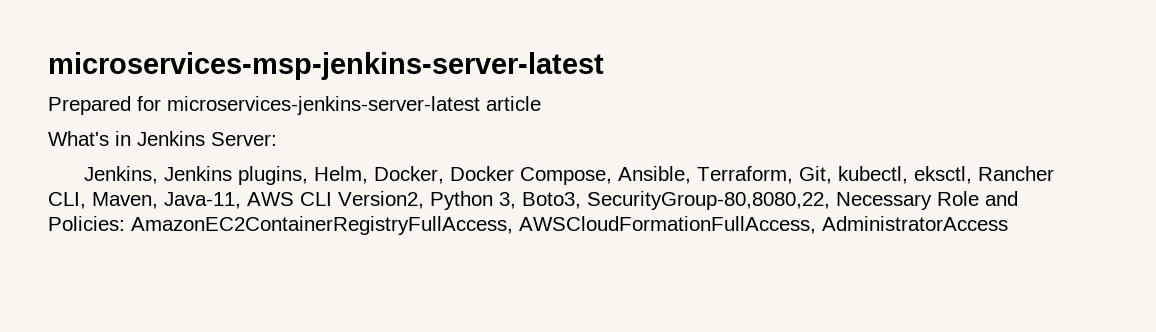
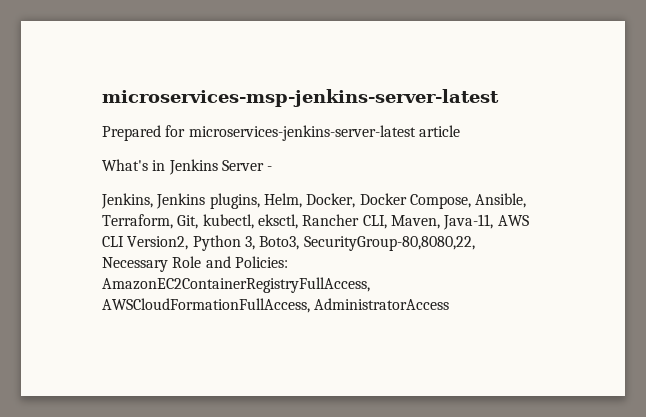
[211,132,277,146] Server: -> [221,160,273,171] Server -

